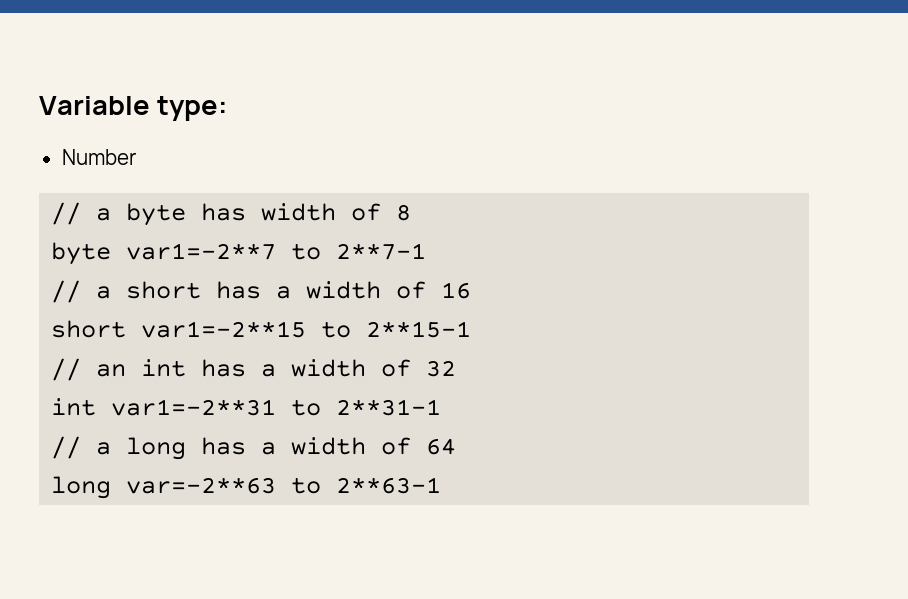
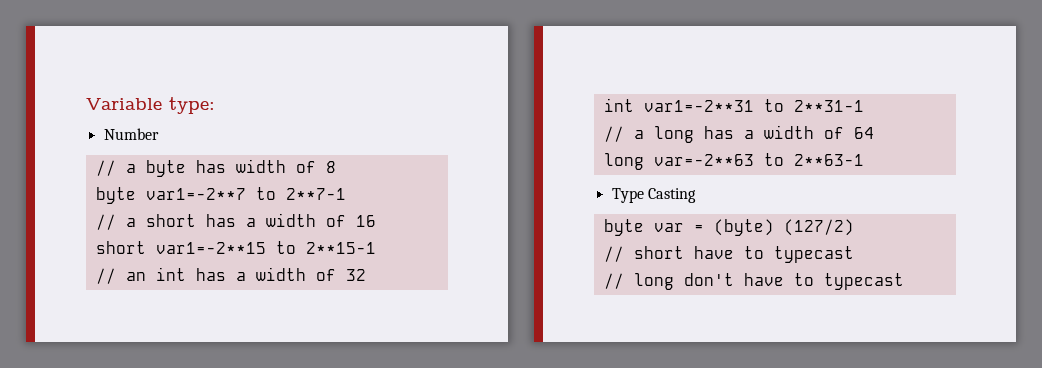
(442, 485) none -> [611,188,696,203] [603,219,854,236] [603,246,854,263] [603,273,904,290] // Type Casting // byte var = (byte) (127/2) // // short have to typecast // // long don't have to typecast

